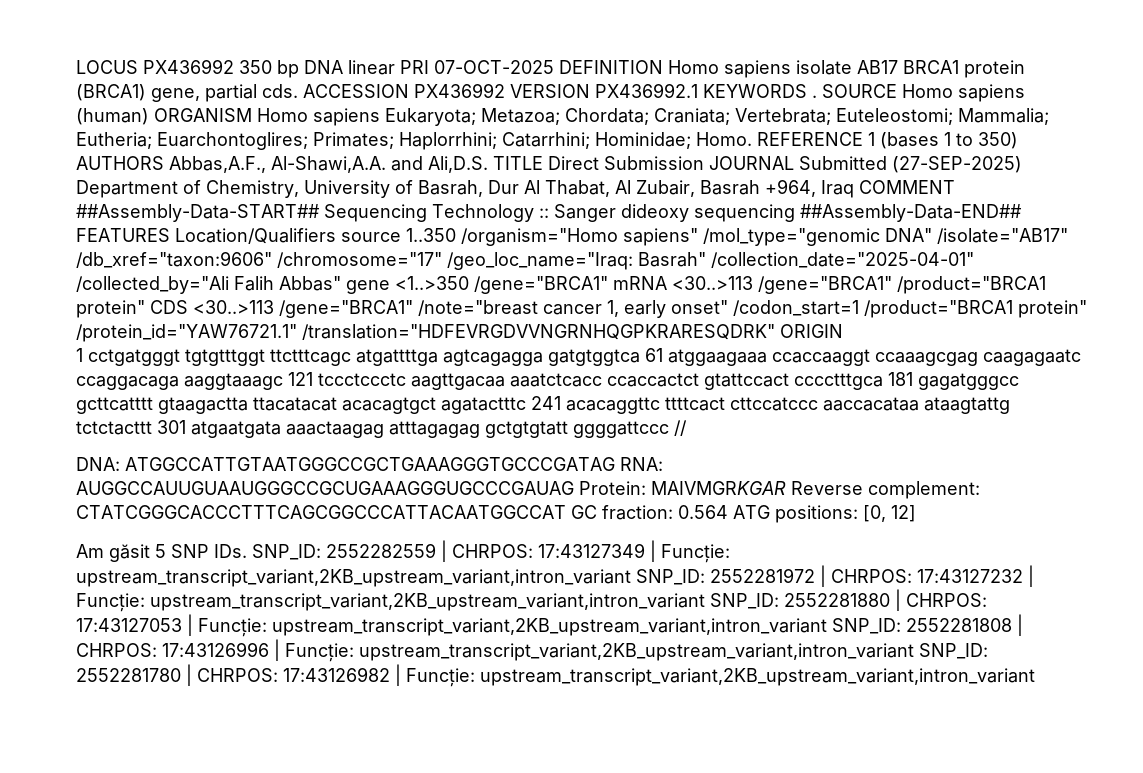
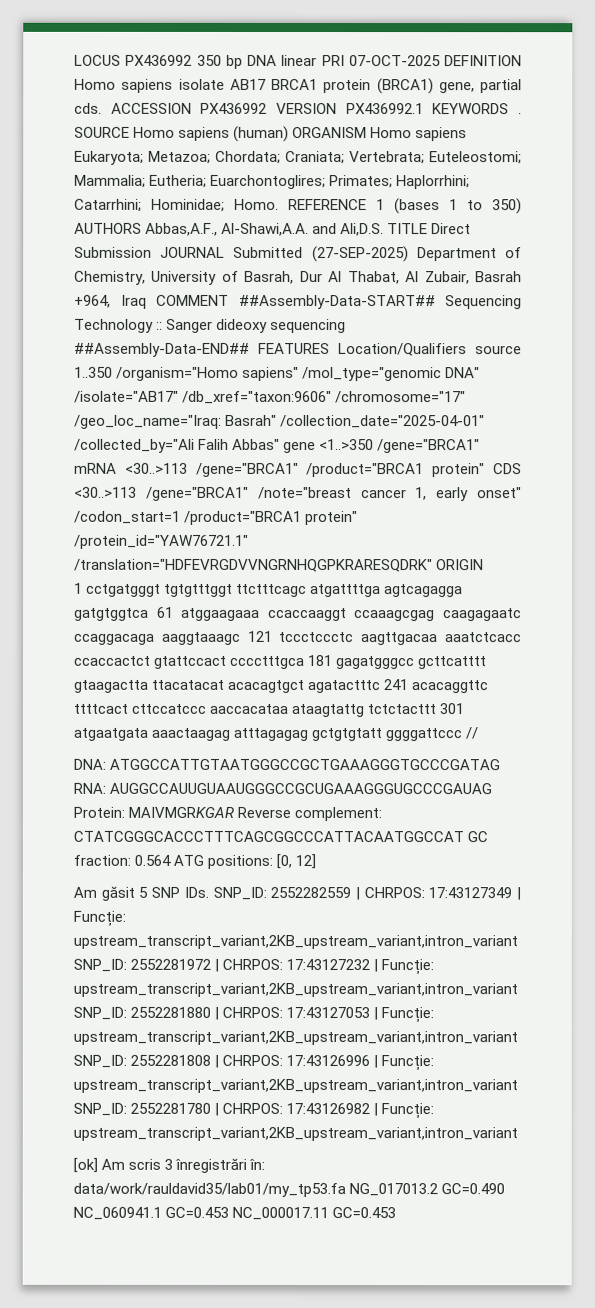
(1035, 677) none -> [73,1157,266,1173] [73,1182,506,1198] [73,1206,397,1221] // [ok] Am scris 3 înregistrări în: data/work/rauldavid35/lab01/my_tp53.fa NG_017013.2 GC=0.490 NC_060941.1 GC=0.453 NC_000017.11 GC=0.453

